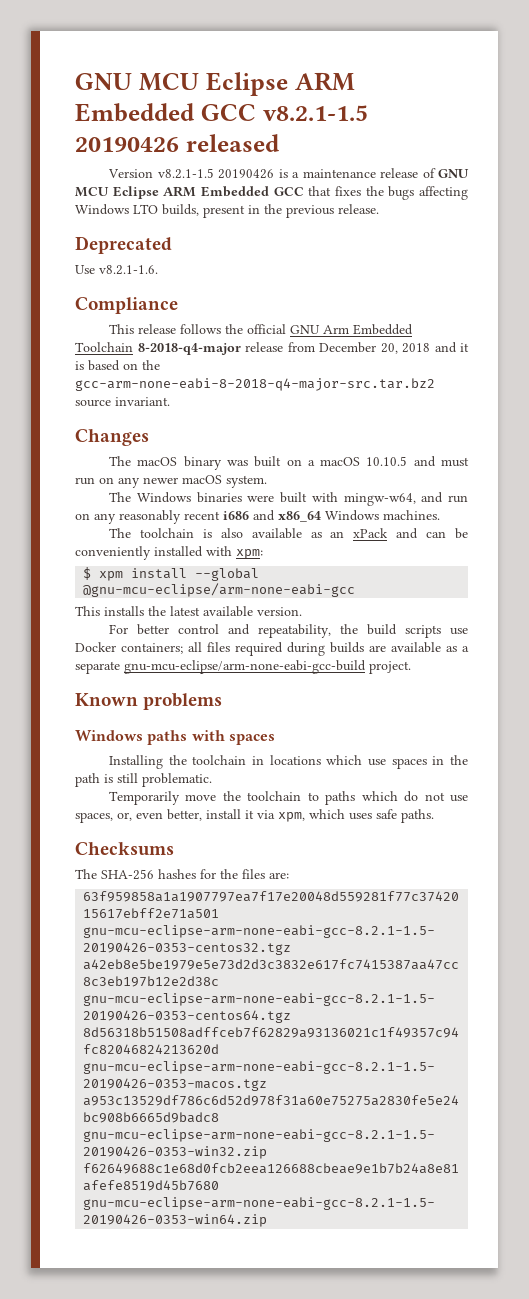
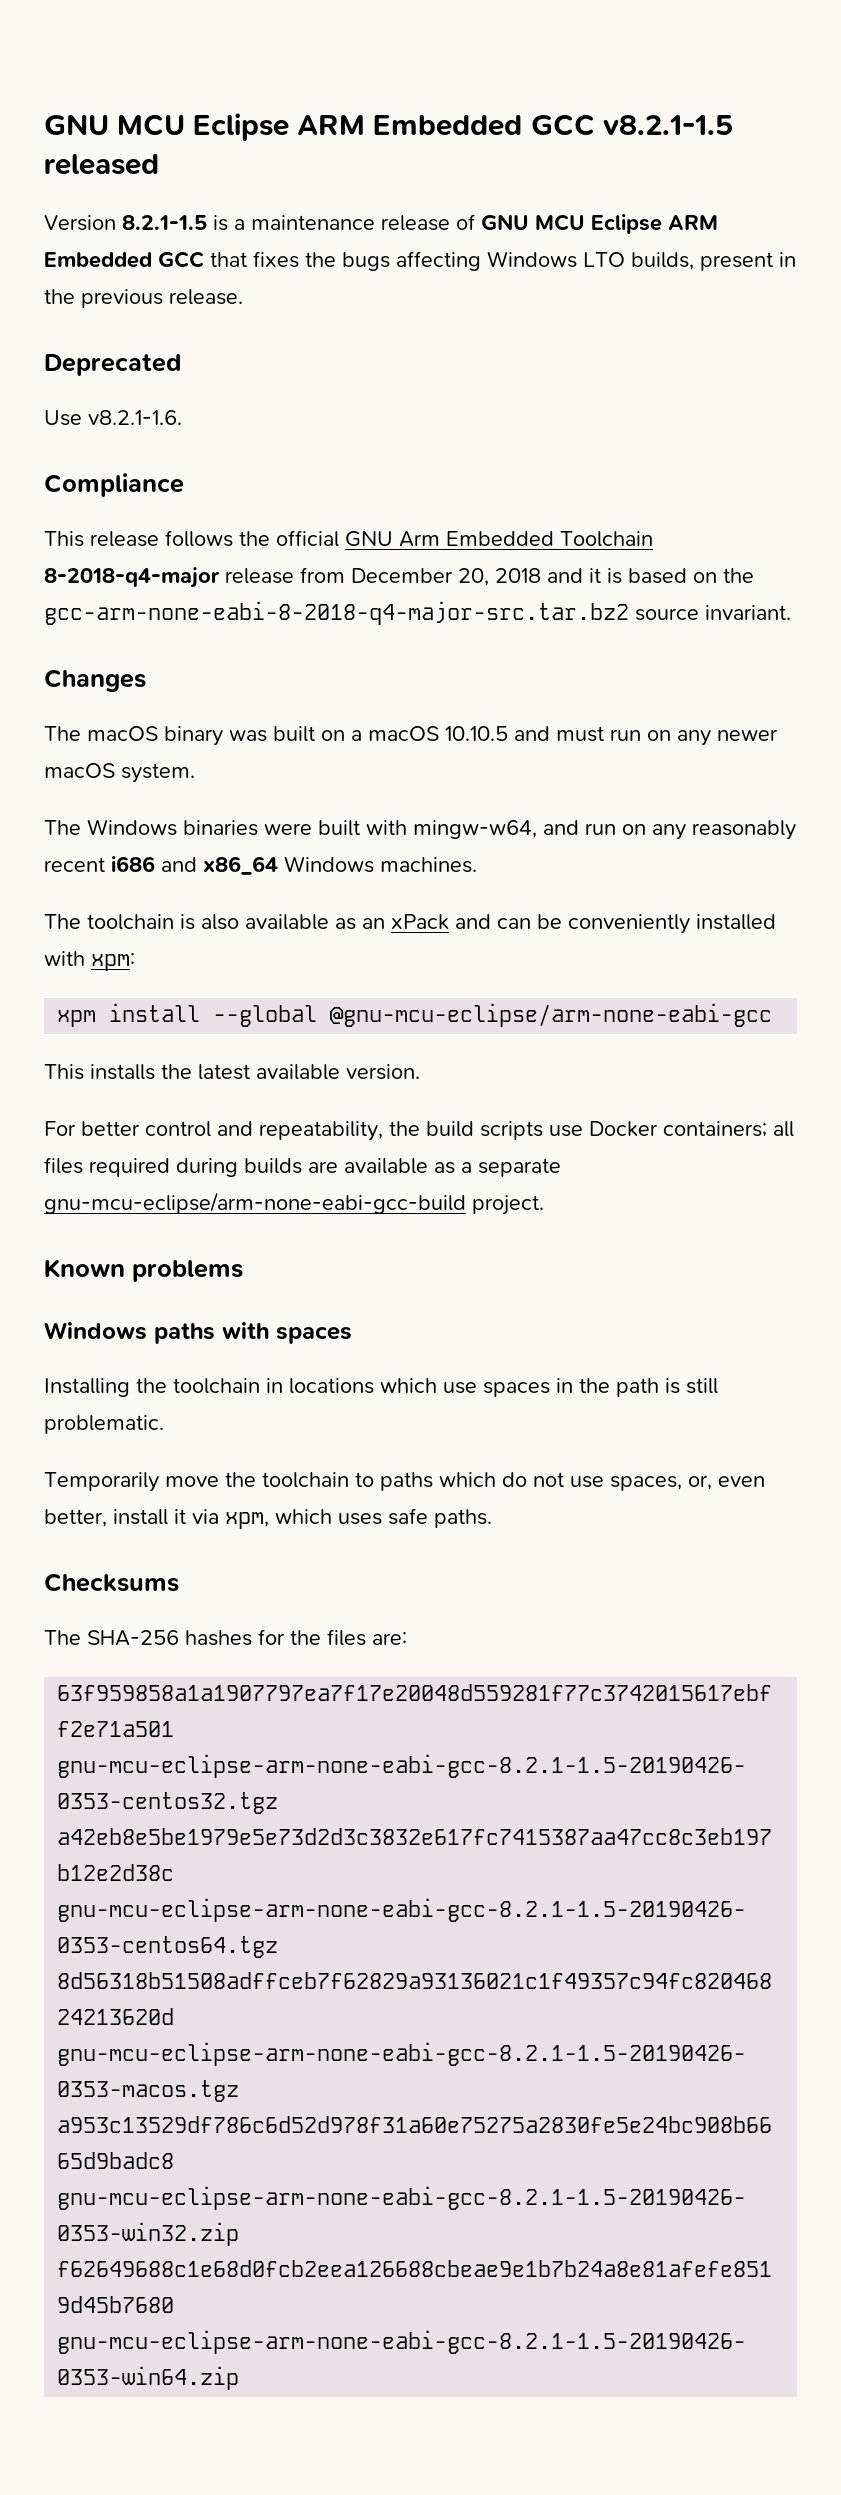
[75,137,179,152] 20190426 -> (733, 125) none
[157,168,275,179] v8.2.1-1.5 20190426 -> [122,215,207,230] 8.2.1-1.5
[83,567,92,580] $ -> (135, 962) none

